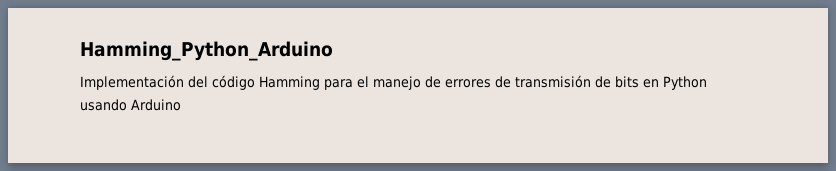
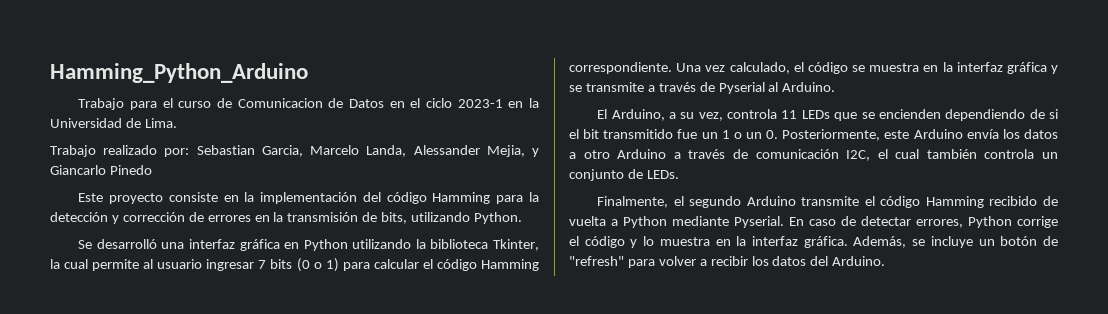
[80,75,707,90] [80,99,181,111] Implementación del código Hamming para el manejo de errores de transmisión de bits en Python usando Arduino -> [78,98,539,110] [50,118,177,128] [50,145,539,157] [50,165,152,175] [78,192,539,204] [50,212,523,224] [78,239,539,251] [50,258,539,272] [569,62,1058,74] [569,82,836,94] [597,109,1058,121] [569,129,1058,141] [569,149,1058,161] [569,169,679,181] [597,196,1058,208] [569,216,1058,228] [569,236,1058,248] [569,256,886,268] Trabajo para el curso de Comunicacion de Datos en el ciclo 2023-1 en la Universidad de Lima. // Trabajo realizado por: Sebastian Garcia, Marcelo Landa, Alessander Mejia, y Giancarlo Pinedo // Este proyecto consiste en la implementación del código Hamming para la detección y corrección de errores en la transmisión de bits, utilizando Python. // Se desarrolló una interfaz gráfica en Python utilizando la biblioteca Tkinter, la cual permite al usuario ingresar 7 bits (0 o 1) para calcular el código Hamming correspondiente. Una vez calculado, el código se muestra en la interfaz gráfica y se transmite a través de Pyserial al Arduino. // El Arduino, a su vez, controla 11 LEDs que se encienden dependiendo de si el bit transmitido fue un 1 o un 0. Posteriormente, este Arduino envía los datos a otro Arduino a través de comunicación I2C, el cual también controla un conjunto de LEDs. // Finalmente, el segundo Arduino transmite el código Hamming recibido de vuelta a Python mediante Pyserial. En caso de detectar errores, Python corrige el código y lo muestra en la interfaz gráfica. Además, se incluye un botón de "refresh" para volver a recibir los datos del Arduino.

